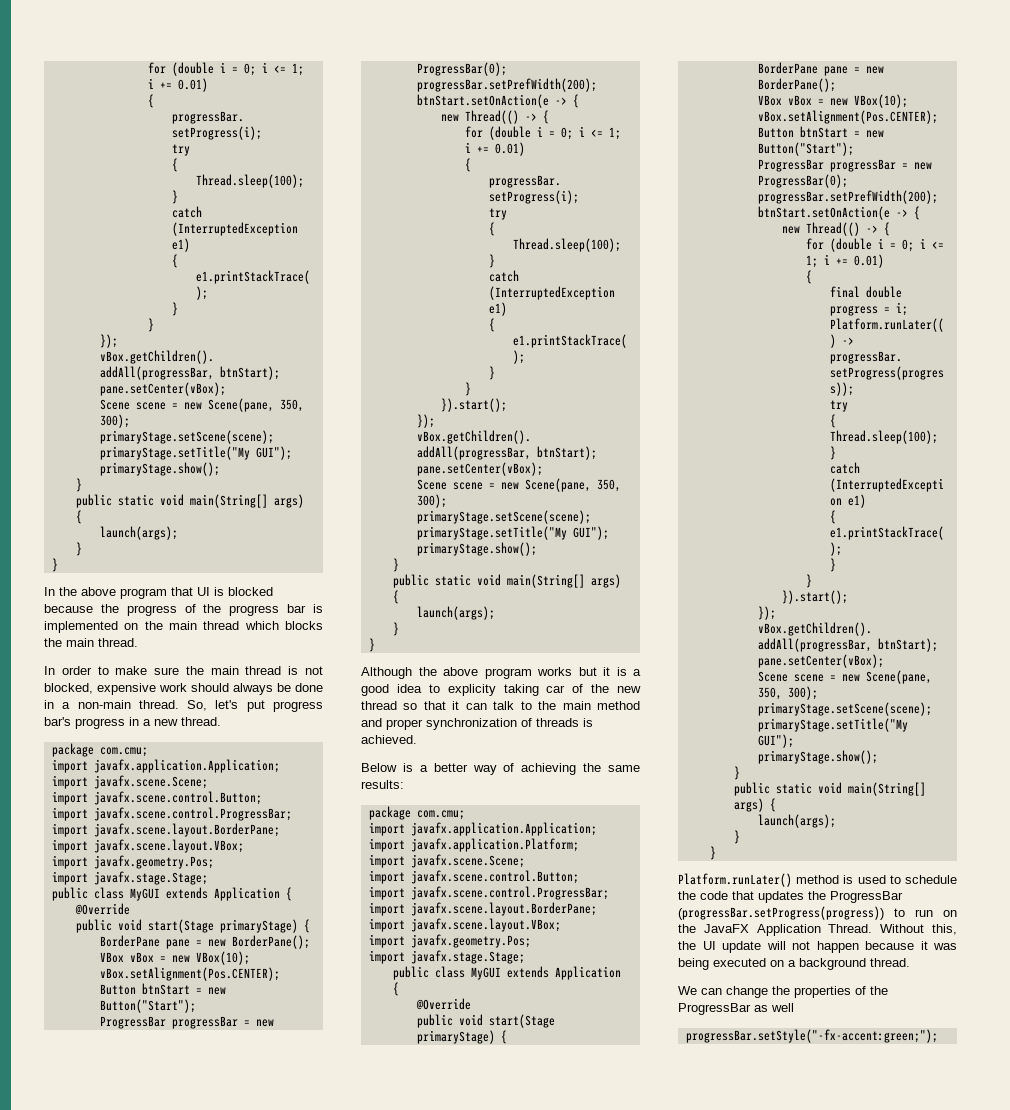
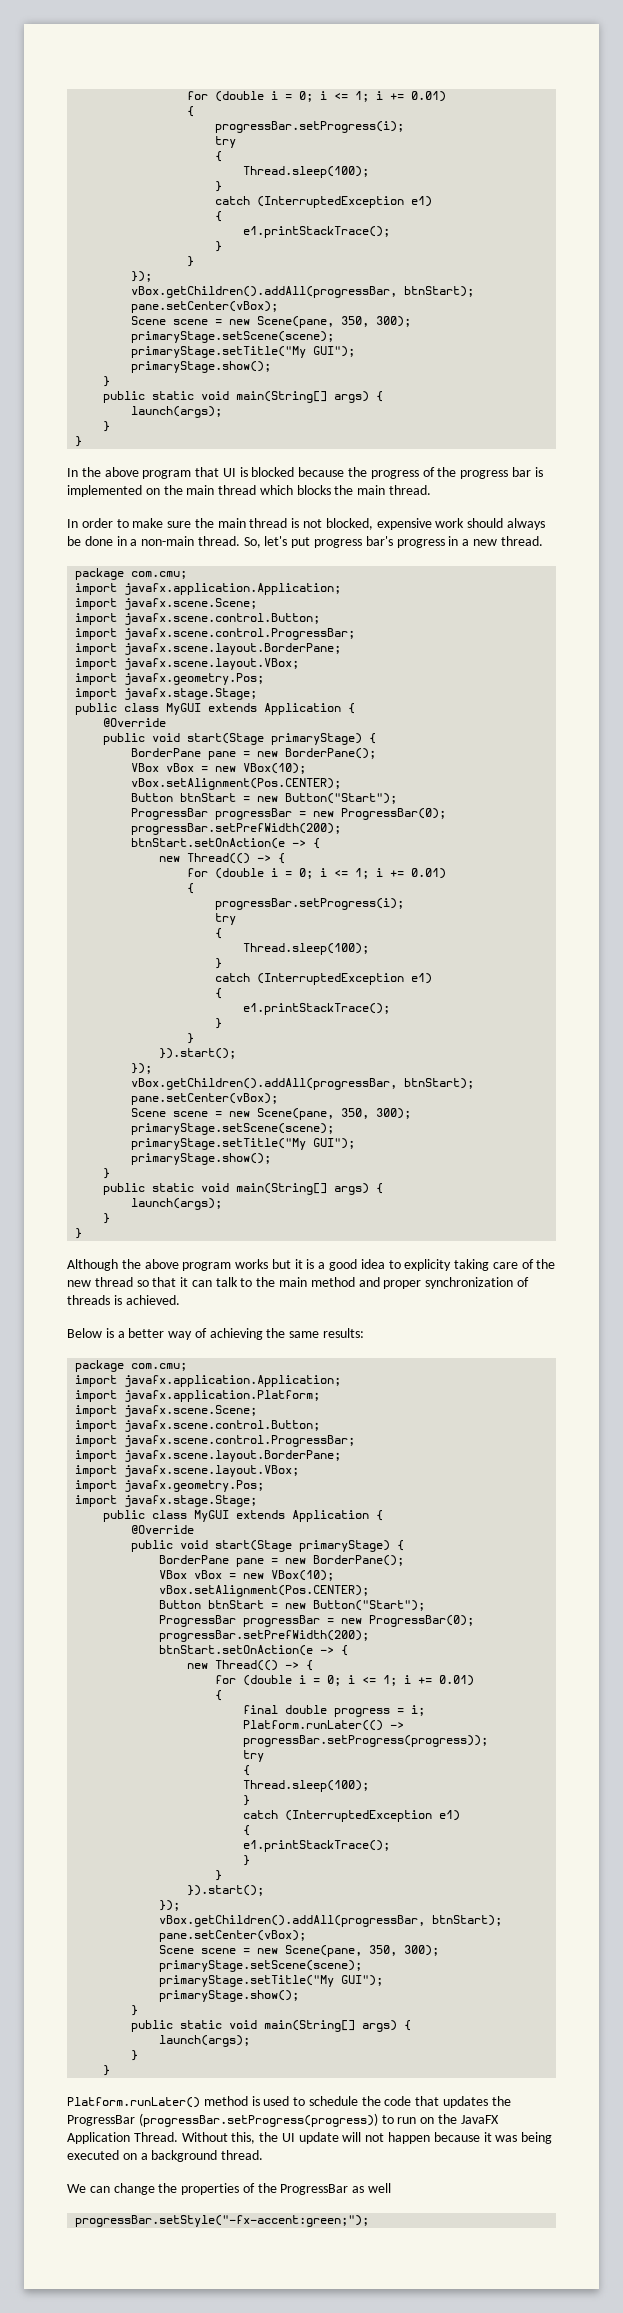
[546,685,566,693] car -> [492,1262,518,1269] care

